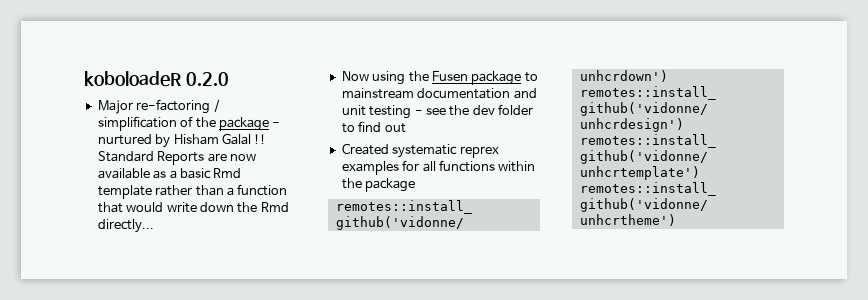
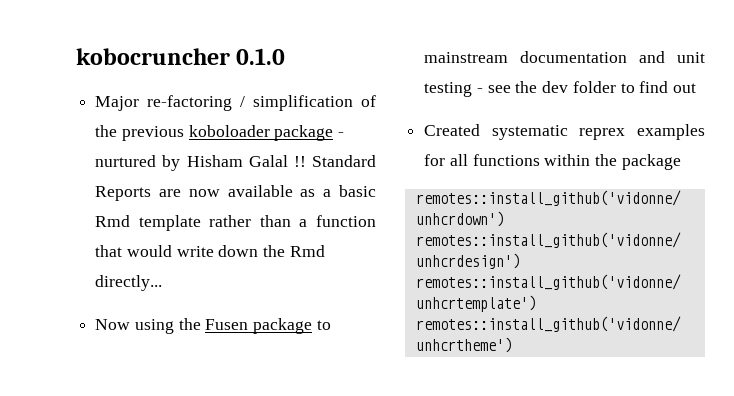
[84,71,229,87] koboloadeR 0.2.0 -> [76,48,286,65] kobocruncher 0.1.0
(216, 122) none -> [121,125,270,141] previous koboloader

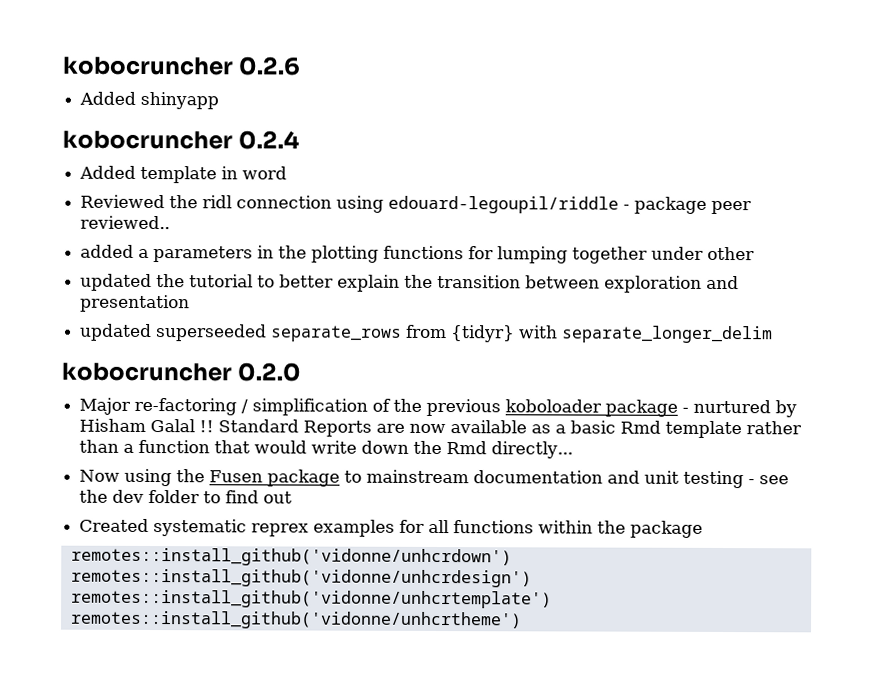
[76,48,286,65] kobocruncher 0.1.0 -> [62,56,302,76] [79,91,220,110] [62,130,300,150] [79,165,288,184] [80,194,753,215] [80,215,171,230] [80,244,756,264] [80,273,740,293] [80,294,191,313] [80,323,774,344] [61,362,302,382] kobocruncher 0.2.6 // Added shinyapp // kobocruncher 0.2.4 // Added template in word // Reviewed the ridl connection using edouard-legoupil/riddle - package peer reviewed.. // added a parameters in the plotting functions for lumping together under other // updated the tutorial to better explain the transition between exploration and presentation // updated superseeded separate_rows from {tidyr} with separate_longer_delim // kobocruncher 0.2.0

